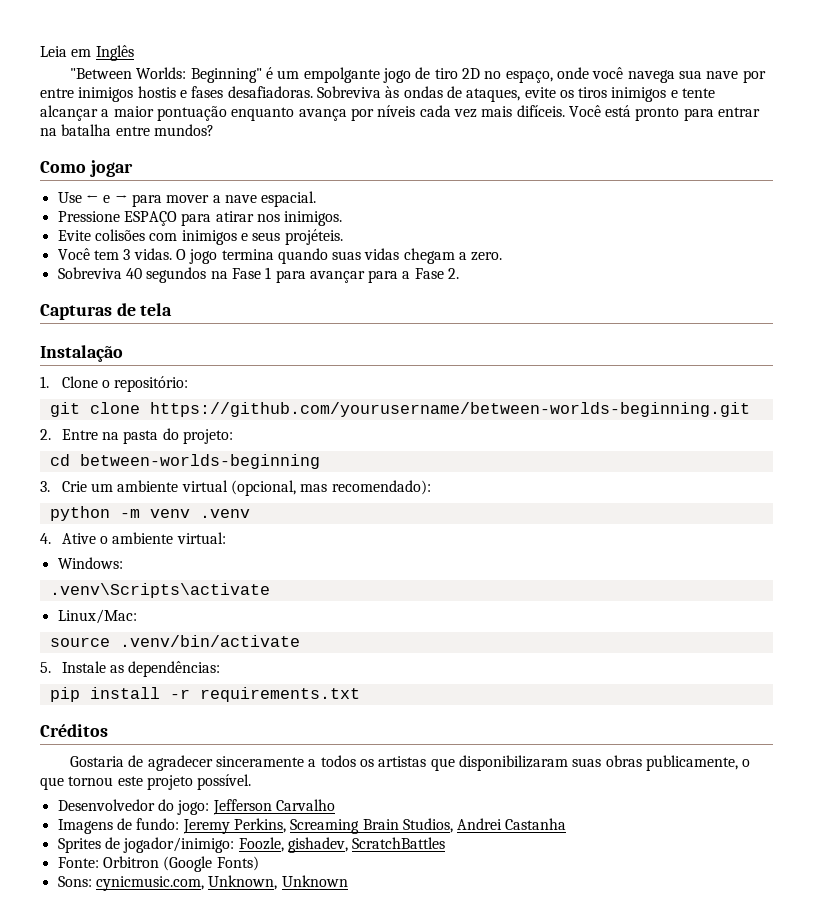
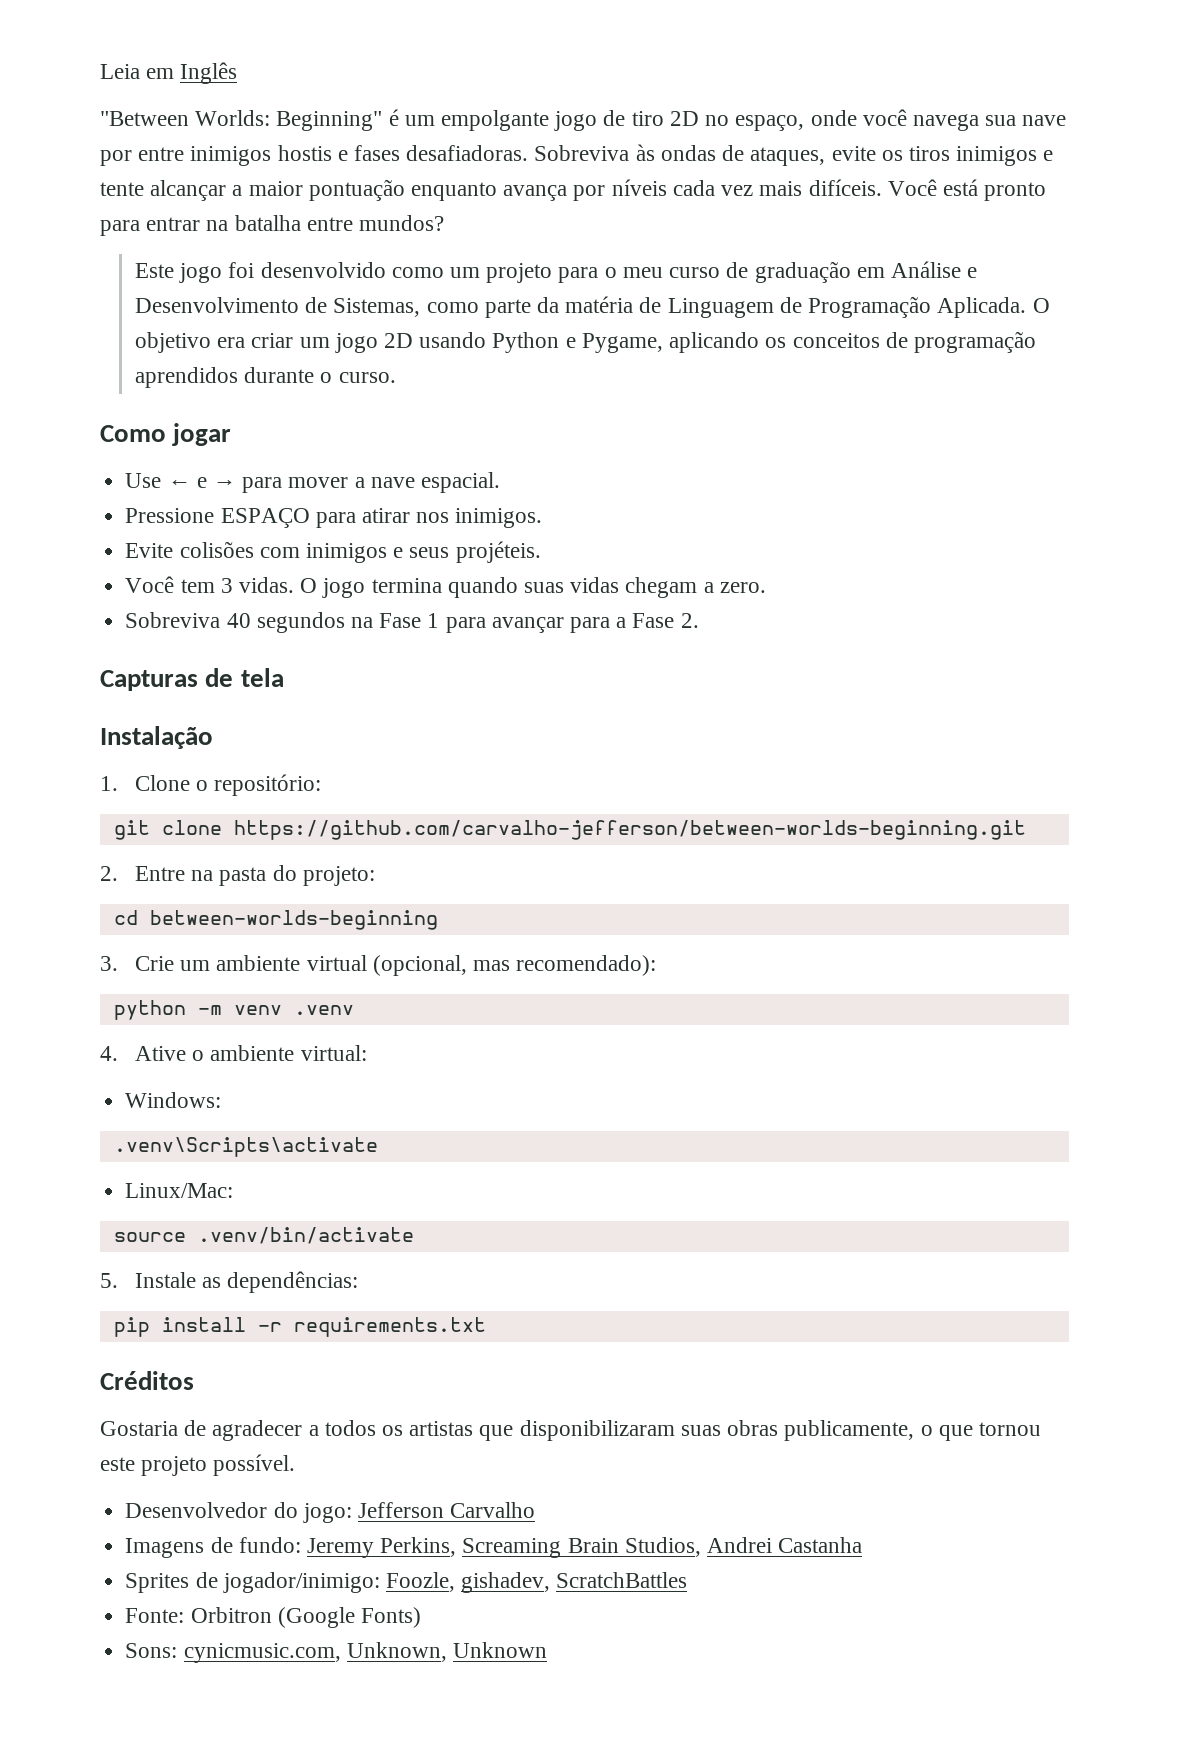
(214, 130) none -> [134,261,978,283] [134,296,1050,318] [134,331,1036,353] [134,367,396,388] // Este jogo foi desenvolvido como um projeto para o meu curso de graduação em Análise e Desenvolvimento de Sistemas, como parte da matéria de Linguagem de Programação Aplicada. O objetivo era criar um jogo 2D usando Python e Pygame, aplicando os conceitos de programação aprendidos durante o curso.
[149,402,750,417] https://github.com/yourusername/between-worlds-beginning.git -> [233,820,1026,840] https://github.com/carvalho-jefferson/between-worlds-beginning.git
[216,756,305,767] sinceramente -> (303, 1430) none

